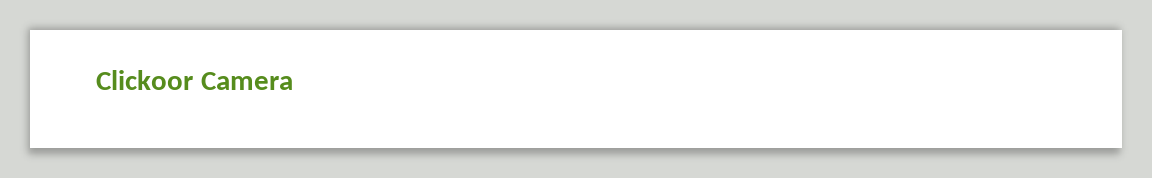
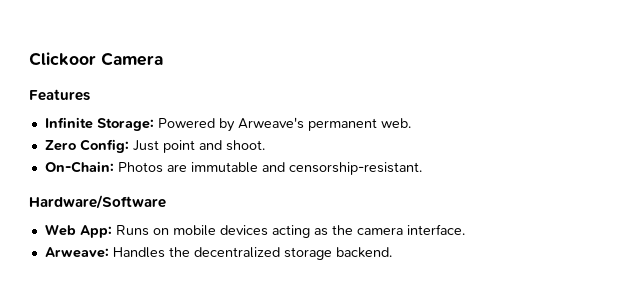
(293, 81) none -> [29,89,90,101] [44,117,411,132] [44,139,265,153] [44,161,422,175] [29,195,166,209] [44,224,465,238] [44,247,392,260] // Features // Infinite Storage: Powered by Arweave's permanent web. // Zero Config: Just point and shoot. // On-Chain: Photos are immutable and censorship-resistant. // Hardware/Software // Web App: Runs on mobile devices acting as the camera interface. // Arweave: Handles the decentralized storage backend.

